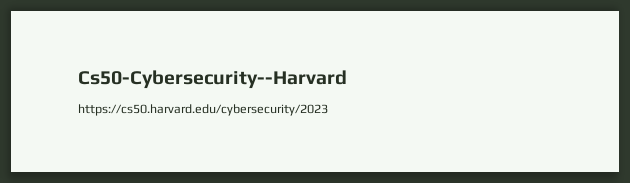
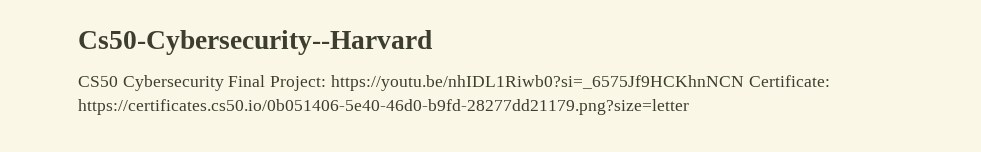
[78,104,328,116] https://cs50.harvard.edu/cybersecurity/2023 -> [78,75,830,91] [78,99,689,115] CS50 Cybersecurity Final Project: https://youtu.be/nhIDL1Riwb0?si=_6575Jf9HCKhnNCN Certificate: https://certificates.cs50.io/0b051406-5e40-46d0-b9fd-28277dd21179.png?size=letter

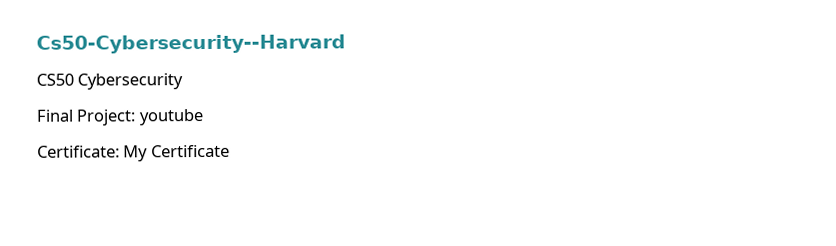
(224, 83) none -> (184, 81) //
[330,75,830,91] [78,99,689,115] https://youtu.be/nhIDL1Riwb0?si=_6575Jf9HCKhnNCN Certificate: https://certificates.cs50.io/0b051406-5e40-46d0-b9fd-28277dd21179.png?size=letter -> [138,109,204,126] [37,144,230,162] youtube // Certificate: My Certificate

